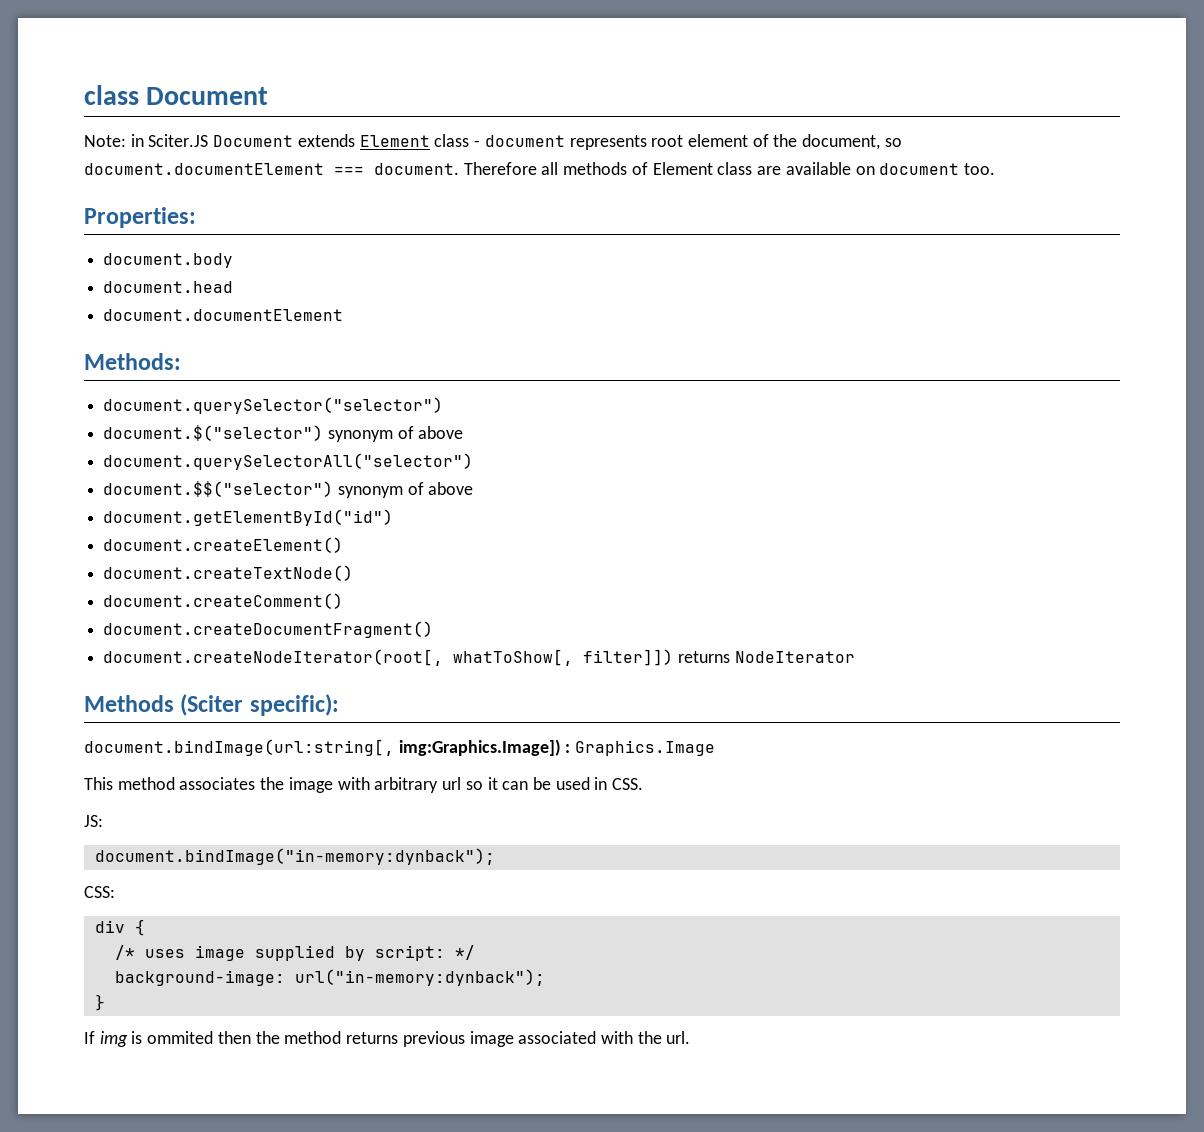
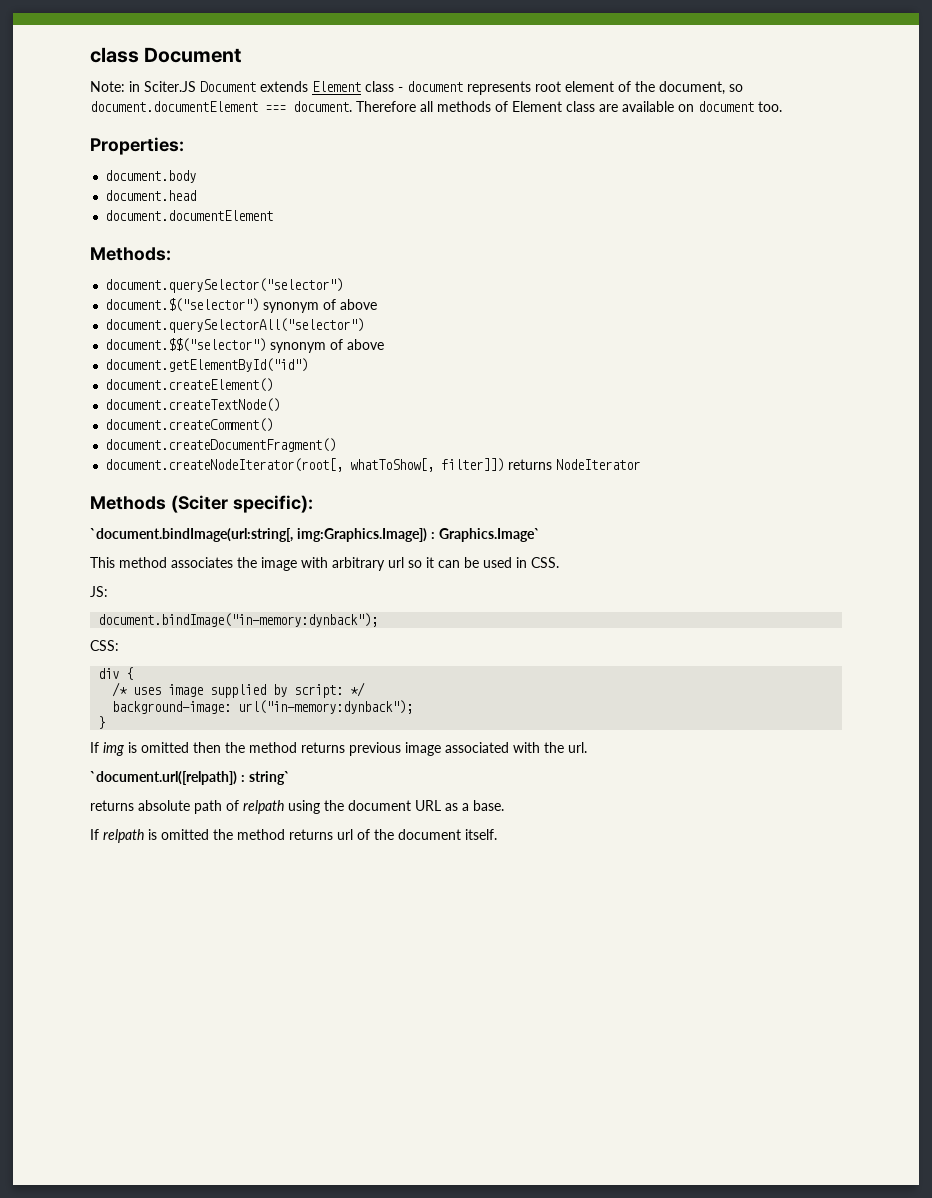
[84,739,394,756] document.bindImage(url:string[, -> [90,528,293,542] `document.bindImage(url:string[,
[575,740,716,756] Graphics.Image -> [439,528,540,542] Graphics.Image`
[147,1031,214,1044] ommited -> [141,742,189,753] omitted
(691, 1037) none -> [90,771,290,785] [90,800,504,814] [90,829,497,843] // `document.url([relpath]) : string` // returns absolute path of relpath using the document URL as a base. // If relpath is omitted the method returns url of the document itself.

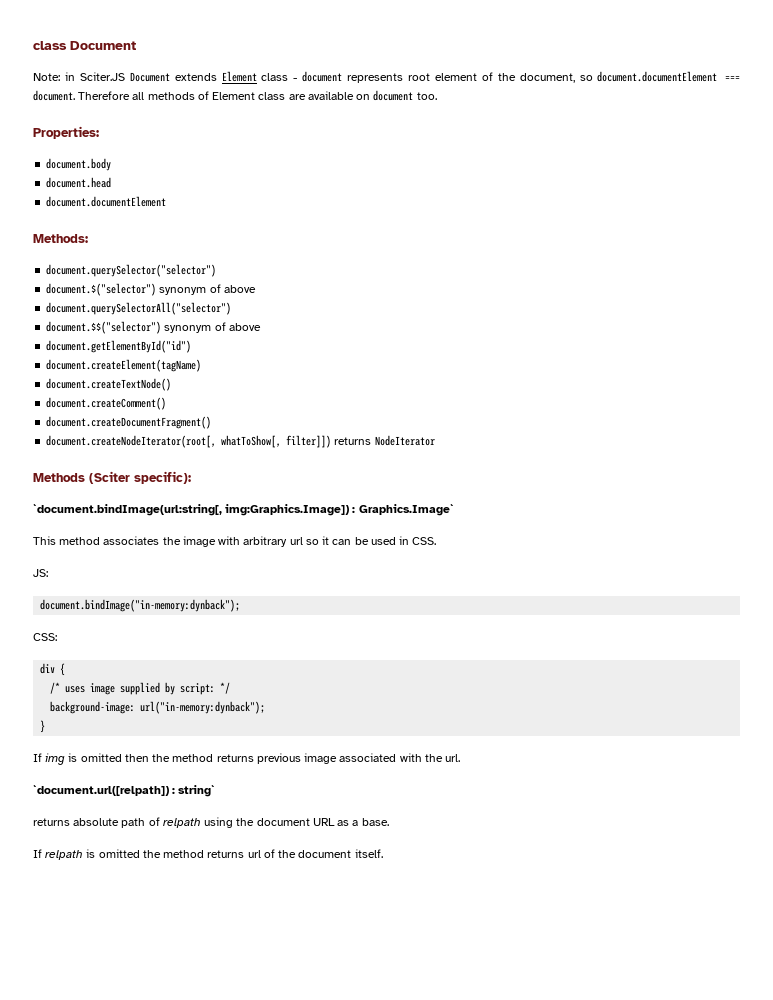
[105,378,274,392] document.createElement() -> [46,359,202,372] document.createElement(tagName)

